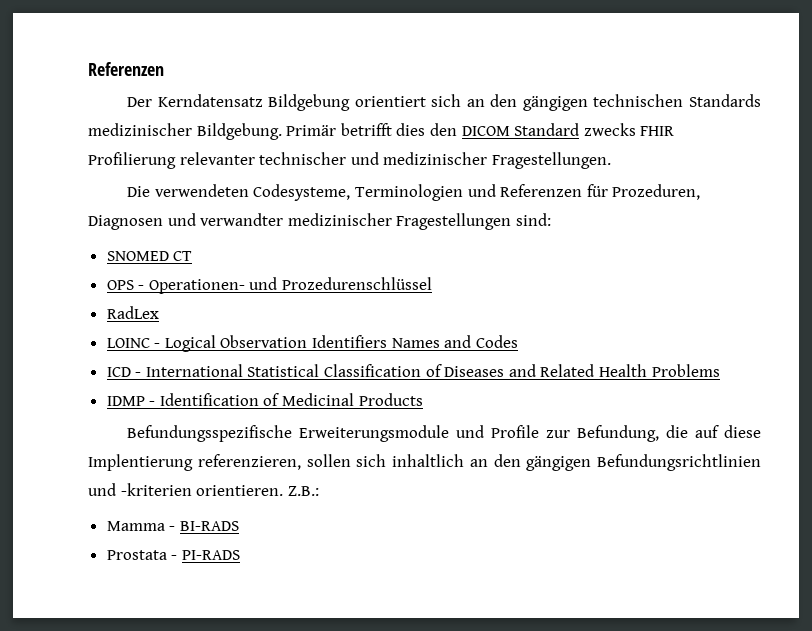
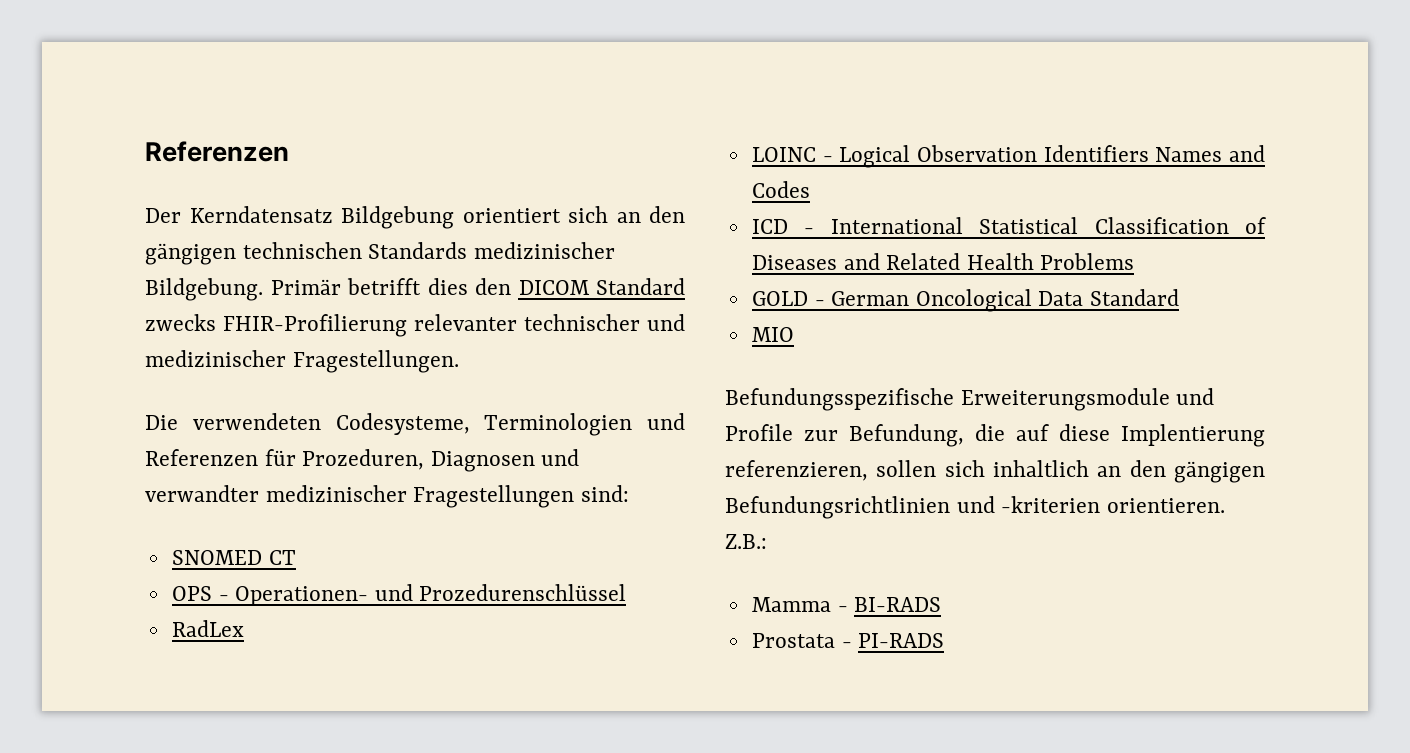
[640,126,675,136] [88,152,176,169] FHIR Profilierung -> [223,314,407,337] FHIR-Profilierung
[106,393,423,406] IDMP - Identification of Medicinal Products -> [751,289,1180,312] [751,327,794,342] GOLD - German Oncological Data Standard // MIO

